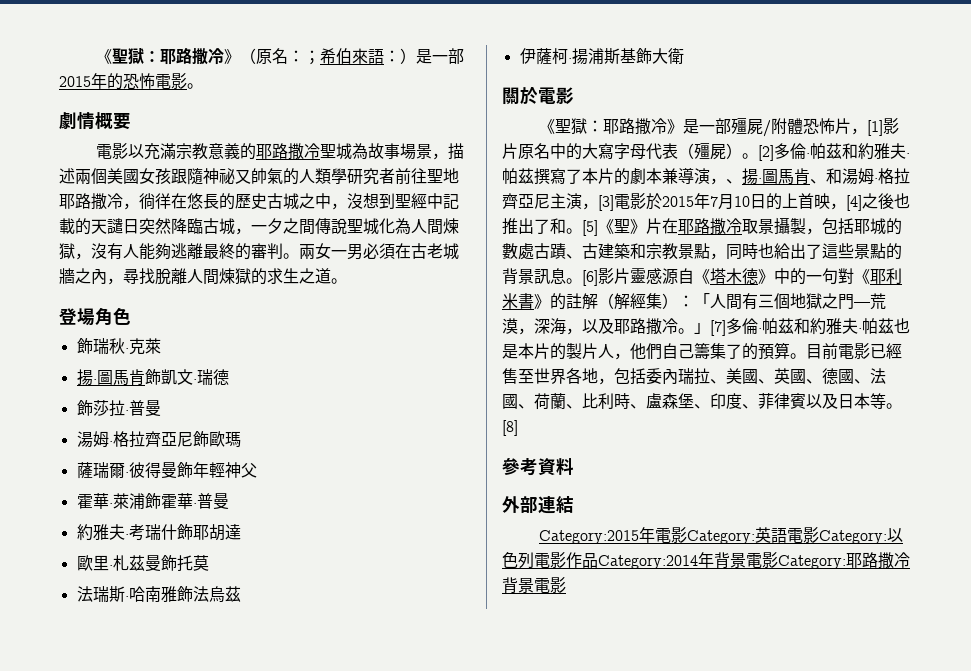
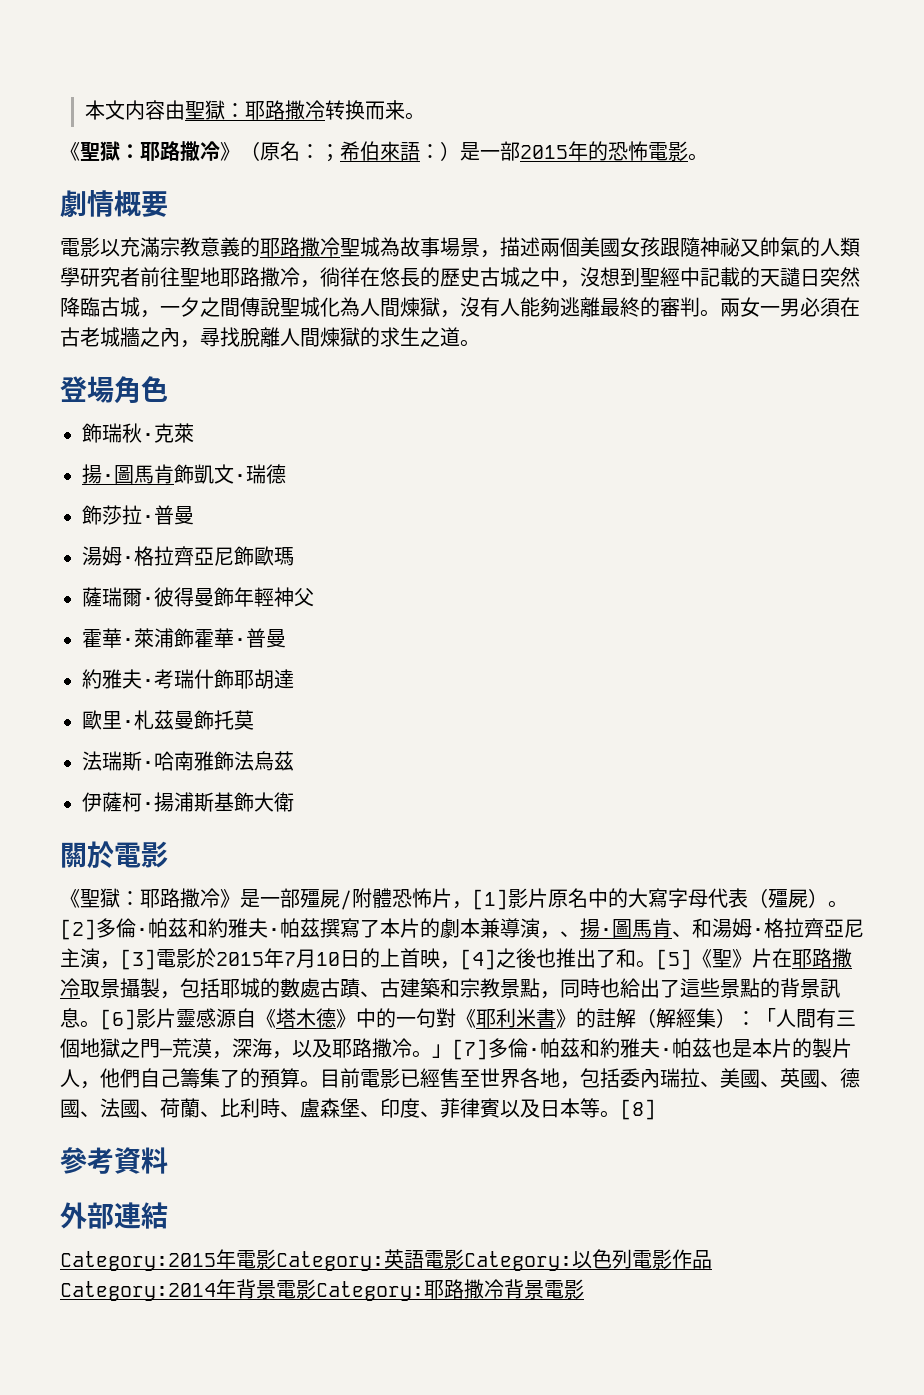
(96, 56) none -> [84,100,425,120] 本文内容由聖獄：耶路撒冷转换而来。 //

